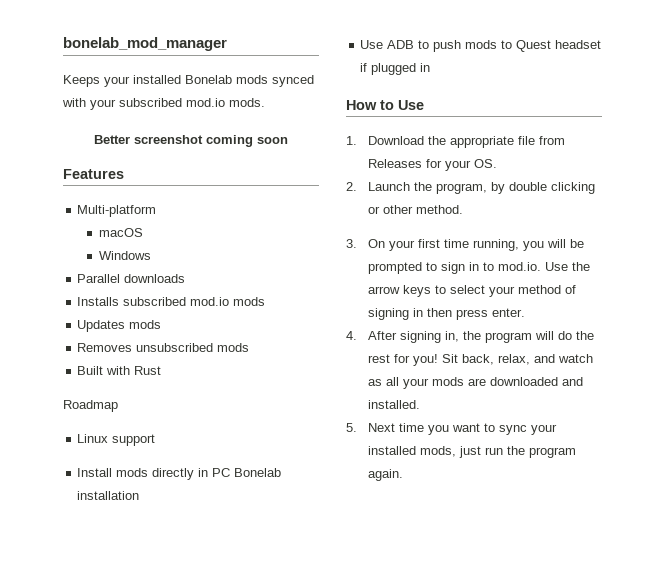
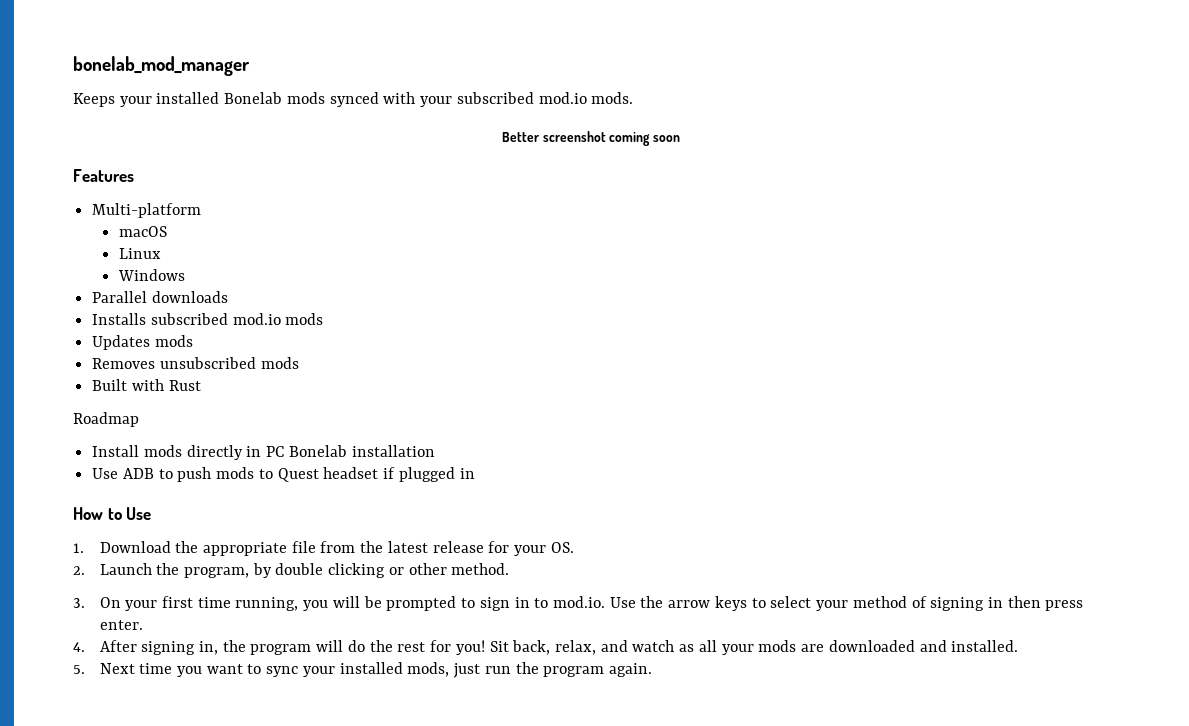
(144, 232) none -> [118,248,161,259] // Linux
[77,434,156,446] // Linux support -> (139, 419) none
[367,159,422,168] Releases -> [360,541,484,553] the latest release

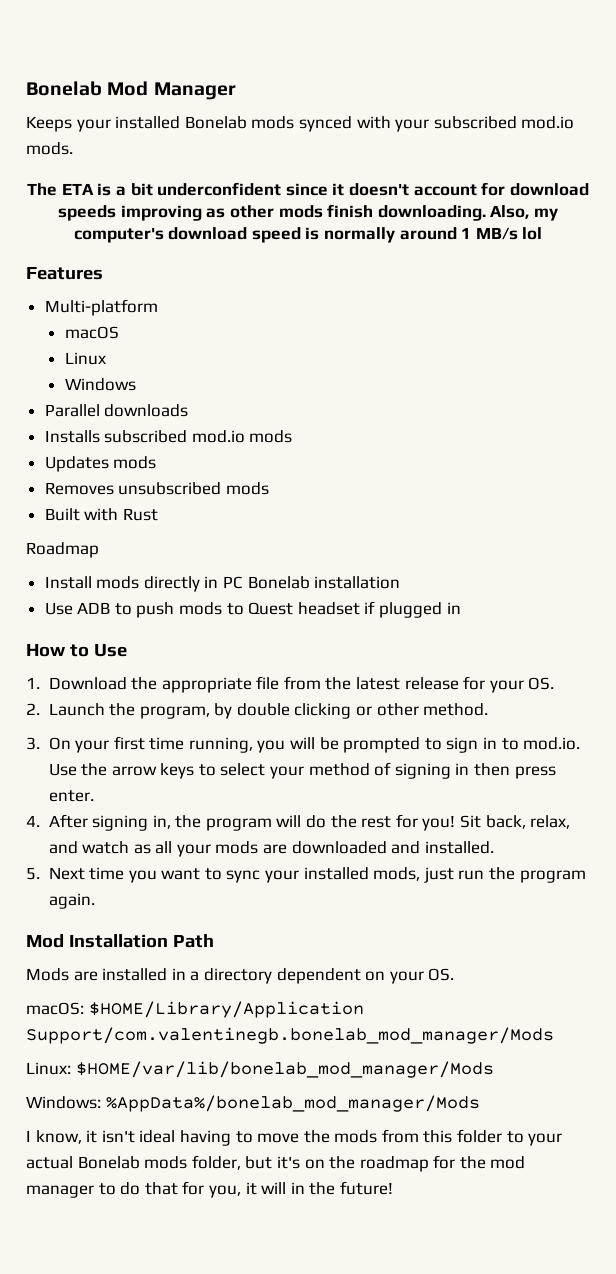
[73,56,250,76] bonelab_mod_manager -> [26,81,236,100] Bonelab Mod Manager
[502,131,680,146] Better screenshot coming soon -> [27,182,589,196] [58,204,558,221] [73,227,543,243] The ETA is a bit underconfident since it doesn't account for download speeds improving as other mods finish downloading. Also, my computer's download speed is normally around 1 MB/s lol
(652, 670) none -> [26,934,214,948] [26,968,455,984] [26,1001,364,1018] [26,1027,554,1044] [26,1061,494,1078] [26,1095,480,1112] [26,1129,563,1146] [26,1155,526,1172] [26,1181,393,1198] // Mod Installation Path // Mods are installed in a directory dependent on your OS. // macOS: $HOME/Library/Application Support/com.valentinegb.bonelab_mod_manager/Mods // Linux: $HOME/var/lib/bonelab_mod_manager/Mods // Windows: %AppData%/bonelab_mod_manager/Mods // I know, it isn't ideal having to move the mods from this folder to your actual Bonelab mods folder, but it's on the roadmap for the mod manager to do that for you, it will in the future!

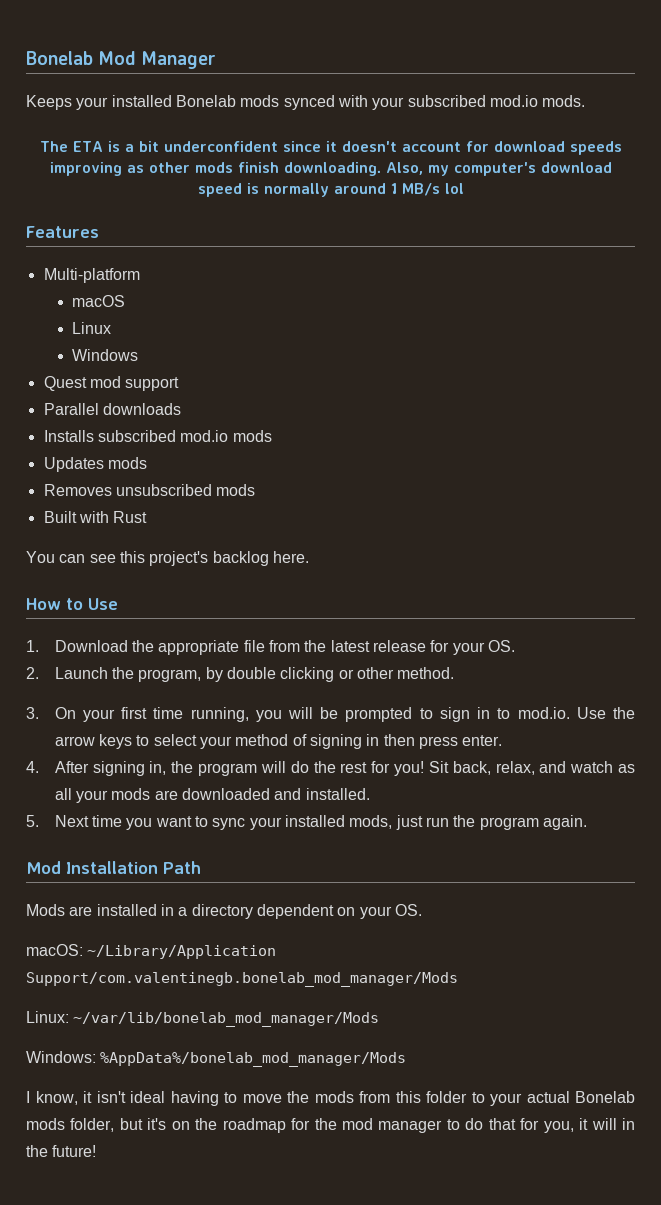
(136, 384) none -> [43,376,180,391] // Quest mod support
[26,542,99,558] [44,576,401,592] [44,601,461,618] Roadmap // Install mods directly in PC Bonelab installation // Use ADB to push mods to Quest headset if plugged in -> [26,551,309,566] You can see this project's backlog here.
[88,1001,364,1018] $HOME/Library/Application -> [87,945,277,959] ~/Library/Application
[75,1061,494,1078] $HOME/var/lib/bonelab_mod_manager/Mods -> [73,1012,380,1027] ~/var/lib/bonelab_mod_manager/Mods

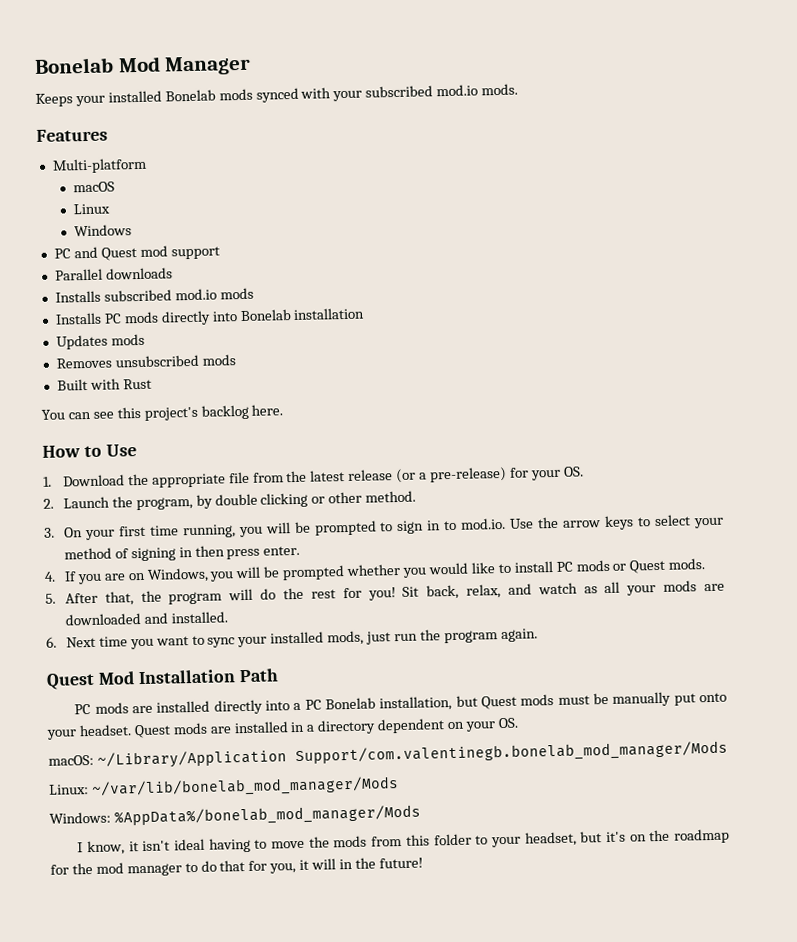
[39,141,622,155] [49,162,612,176] [197,183,464,197] // The ETA is a bit underconfident since it doesn't account for download speeds improving as other mods finish downloading. Also, my computer's download speed is normally around 1 MB/s lol -> (519, 89) none
(139, 355) none -> [53,246,98,259] PC and
(272, 436) none -> [54,307,366,326] // Installs PC mods directly into Bonelab installation
(426, 646) none -> [395,466,508,484] (or a pre-release)
[54,761,167,776] After signing in, -> [63,558,706,585] [45,591,134,606] If you are on Windows, you will be prompted whether you would like to install PC mods or Quest mods. // 5. After that,
[26,815,39,827] 5. -> [46,636,57,648] 6.
(587, 822) none -> [46,672,95,690] Quest
[26,904,65,916] Mods -> [74,691,728,715] [46,722,208,740] PC mods are installed directly into a PC Bonelab installation, but Quest mods must be manually put onto your headset. Quest mods
[526,1091,635,1103] [26,1118,115,1132] actual Bonelab mods folder, -> [524,831,577,847] headset,

